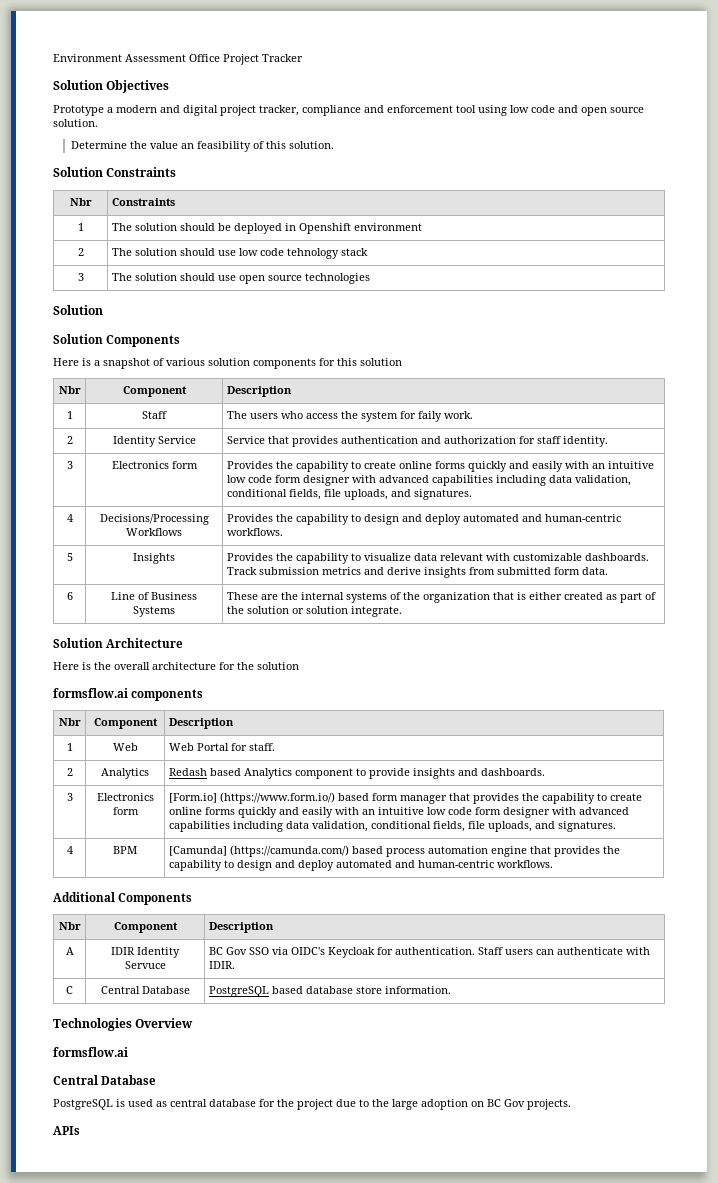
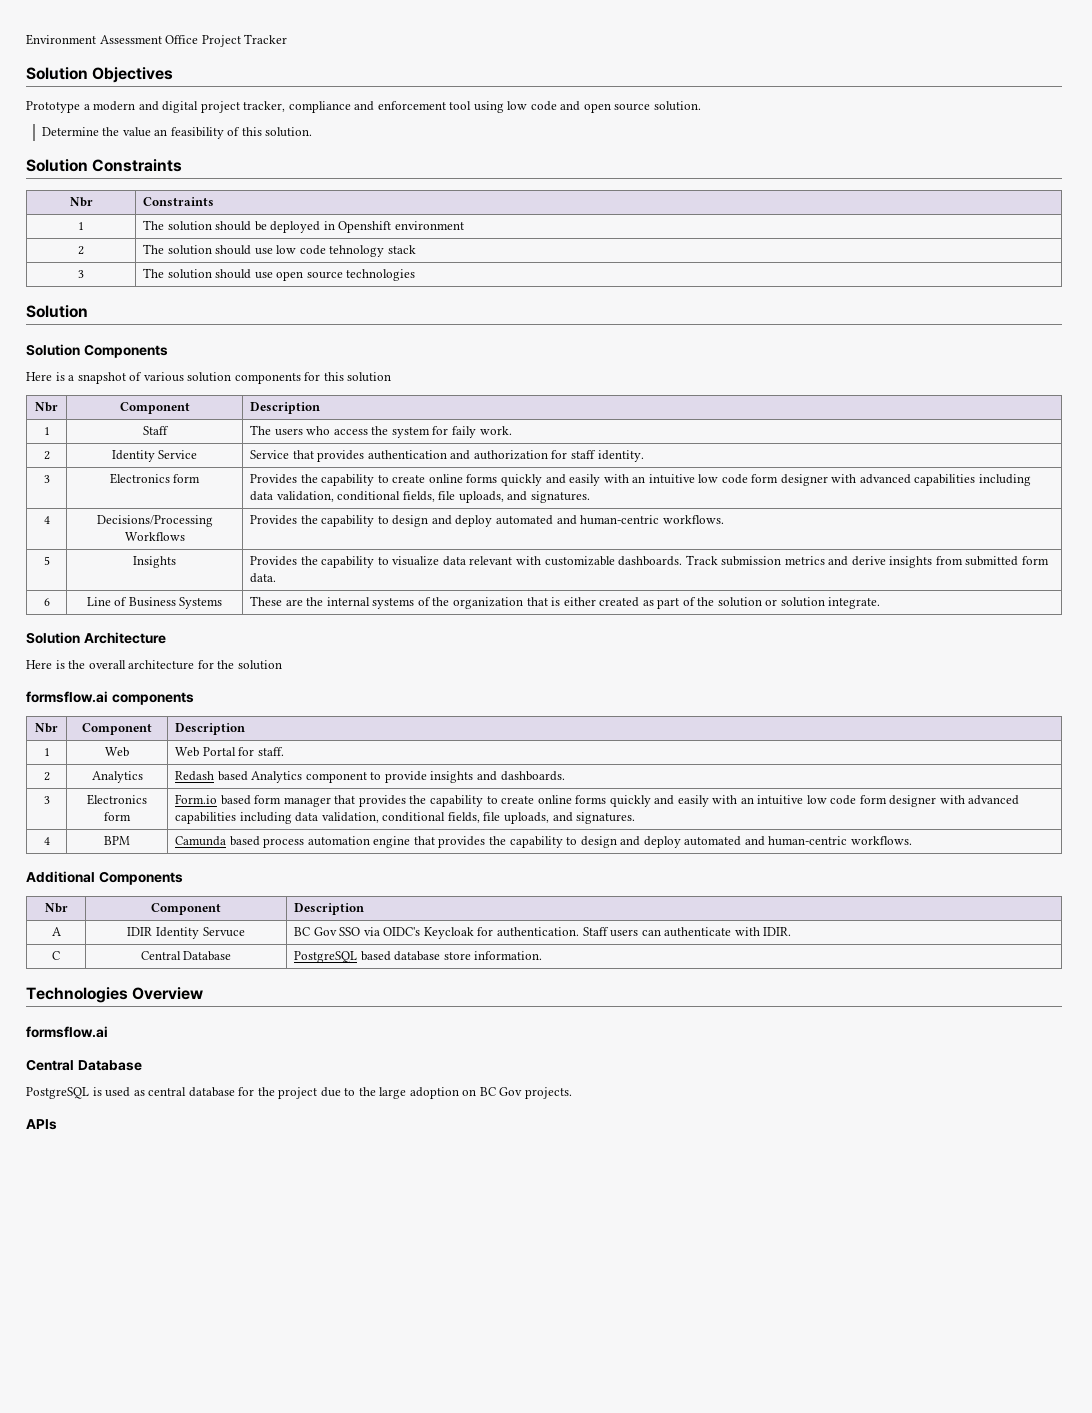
[168,792,335,804] [Form.io] (https://www.form.io/) -> [175,794,218,804] Form.io
[168,845,349,857] [Camunda] (https://camunda.com/) -> [175,836,227,846] Camunda

